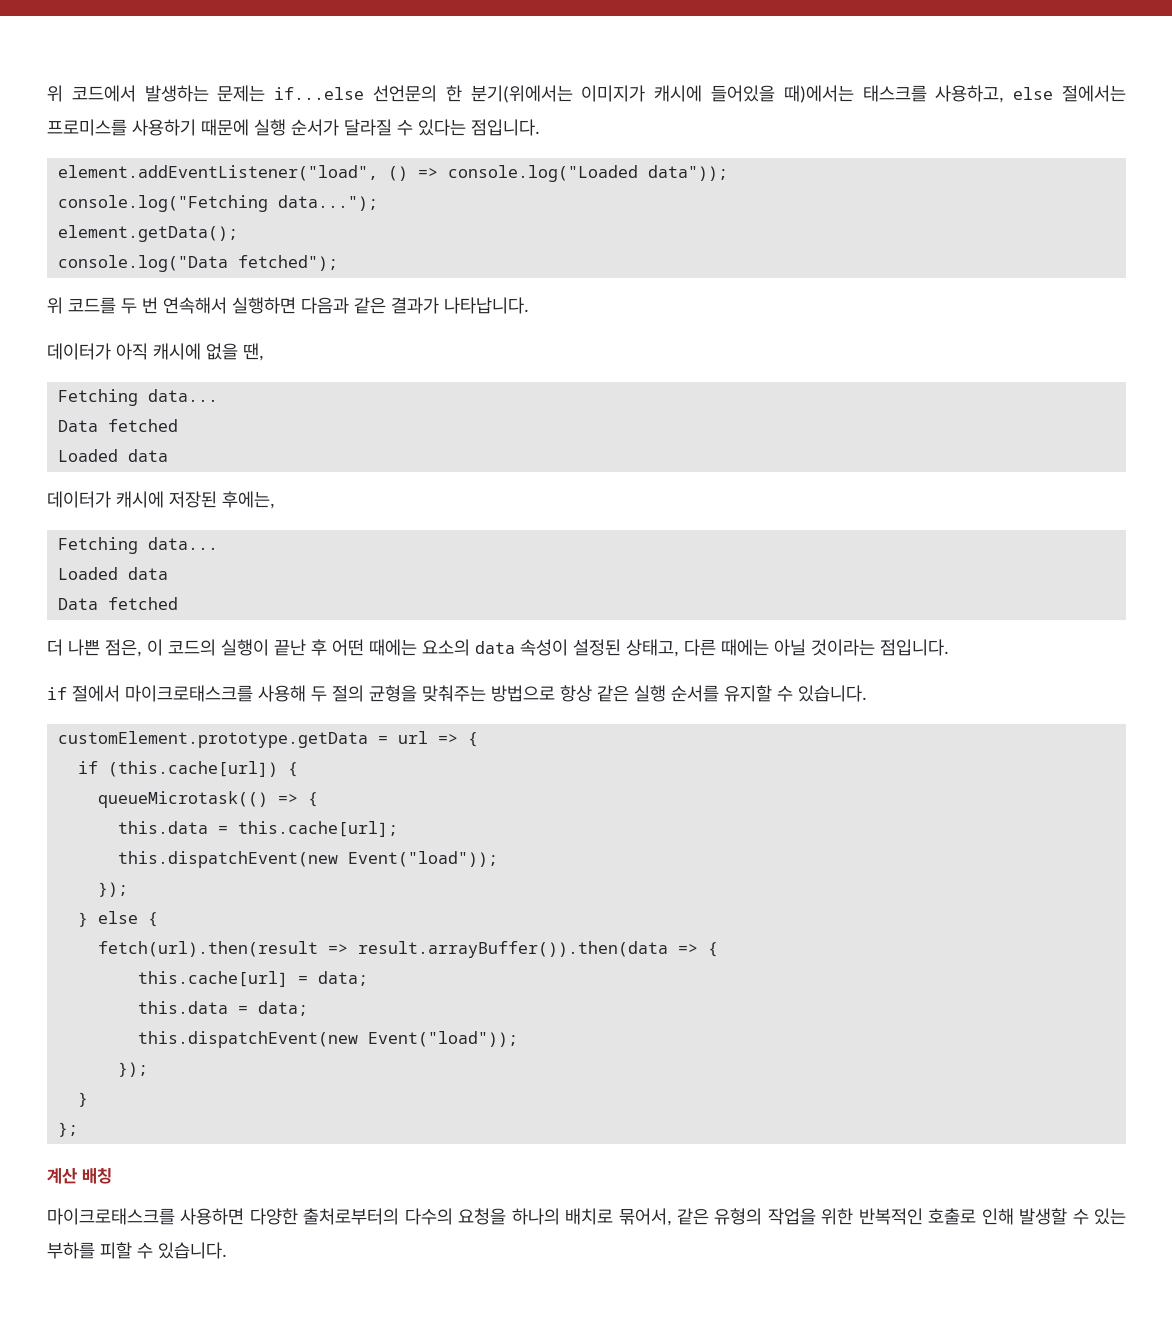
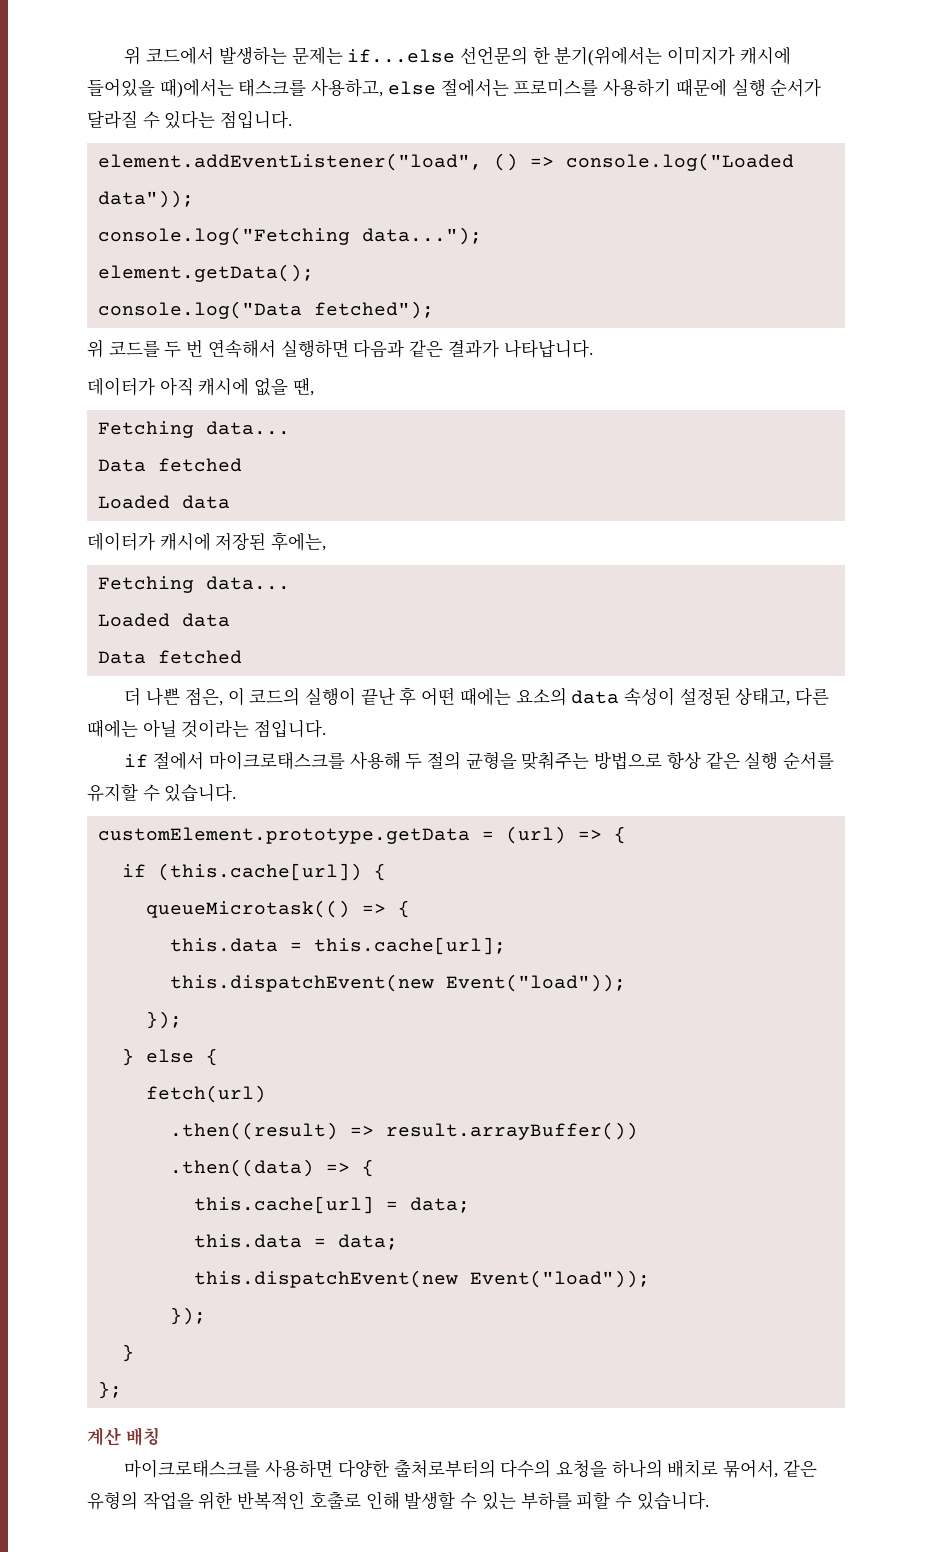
[398,731,429,744] url -> [505,826,566,844] (url)
[98,941,669,958] fetch(url).then(result => result.arrayBuffer()).then(data -> [145,1085,266,1103] [169,1122,638,1140] [169,1159,314,1177] fetch(url) // .then((result) => result.arrayBuffer()) // .then((data)

